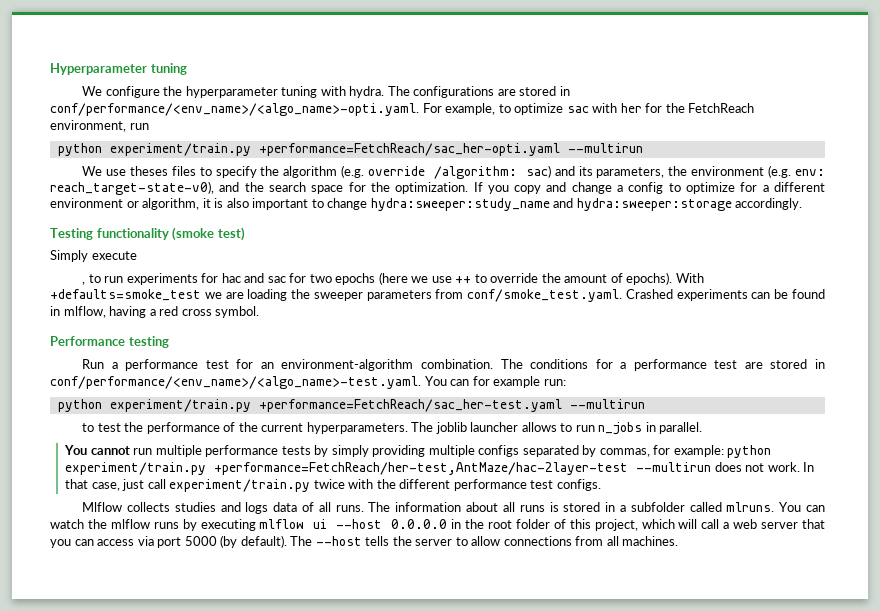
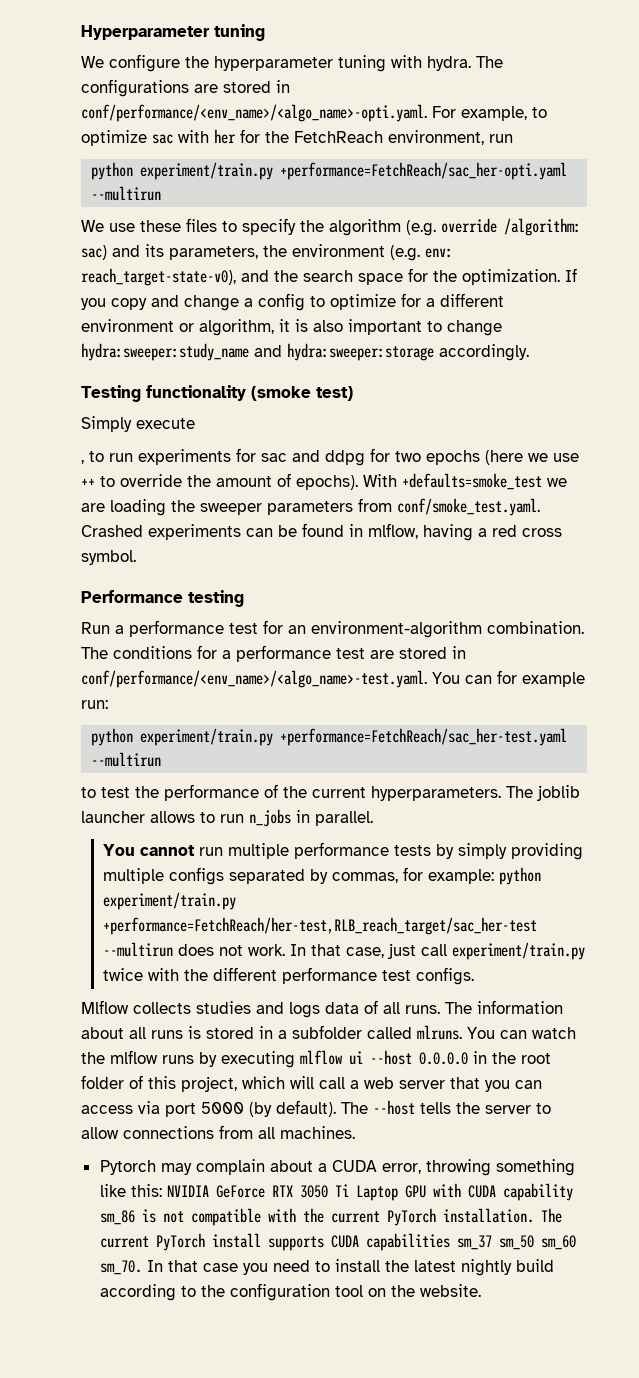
[129,166,168,176] theses -> [140,220,181,232] these
[221,273,286,283] hac and sac -> [261,450,365,466] sac and ddpg
[213,462,628,475] +performance=FetchReach/her-test,AntMaze/hac-2layer-test -> [103,917,538,935] +performance=FetchReach/her-test,RLB_reach_target/sac_her-test
(679, 541) none -> [99,1159,575,1176] [99,1183,573,1201] [99,1208,562,1226] [99,1233,576,1251] [99,1259,554,1276] [99,1283,481,1301] // Pytorch may complain about a CUDA error, throwing something like this: NVIDIA GeForce RTX 3050 Ti Laptop GPU with CUDA capability sm_86 is not compatible with the current PyTorch installation. The current PyTorch install supports CUDA capabilities sm_37 sm_50 sm_60 sm_70. In that case you need to install the latest nightly build according to the configuration tool on the website.

